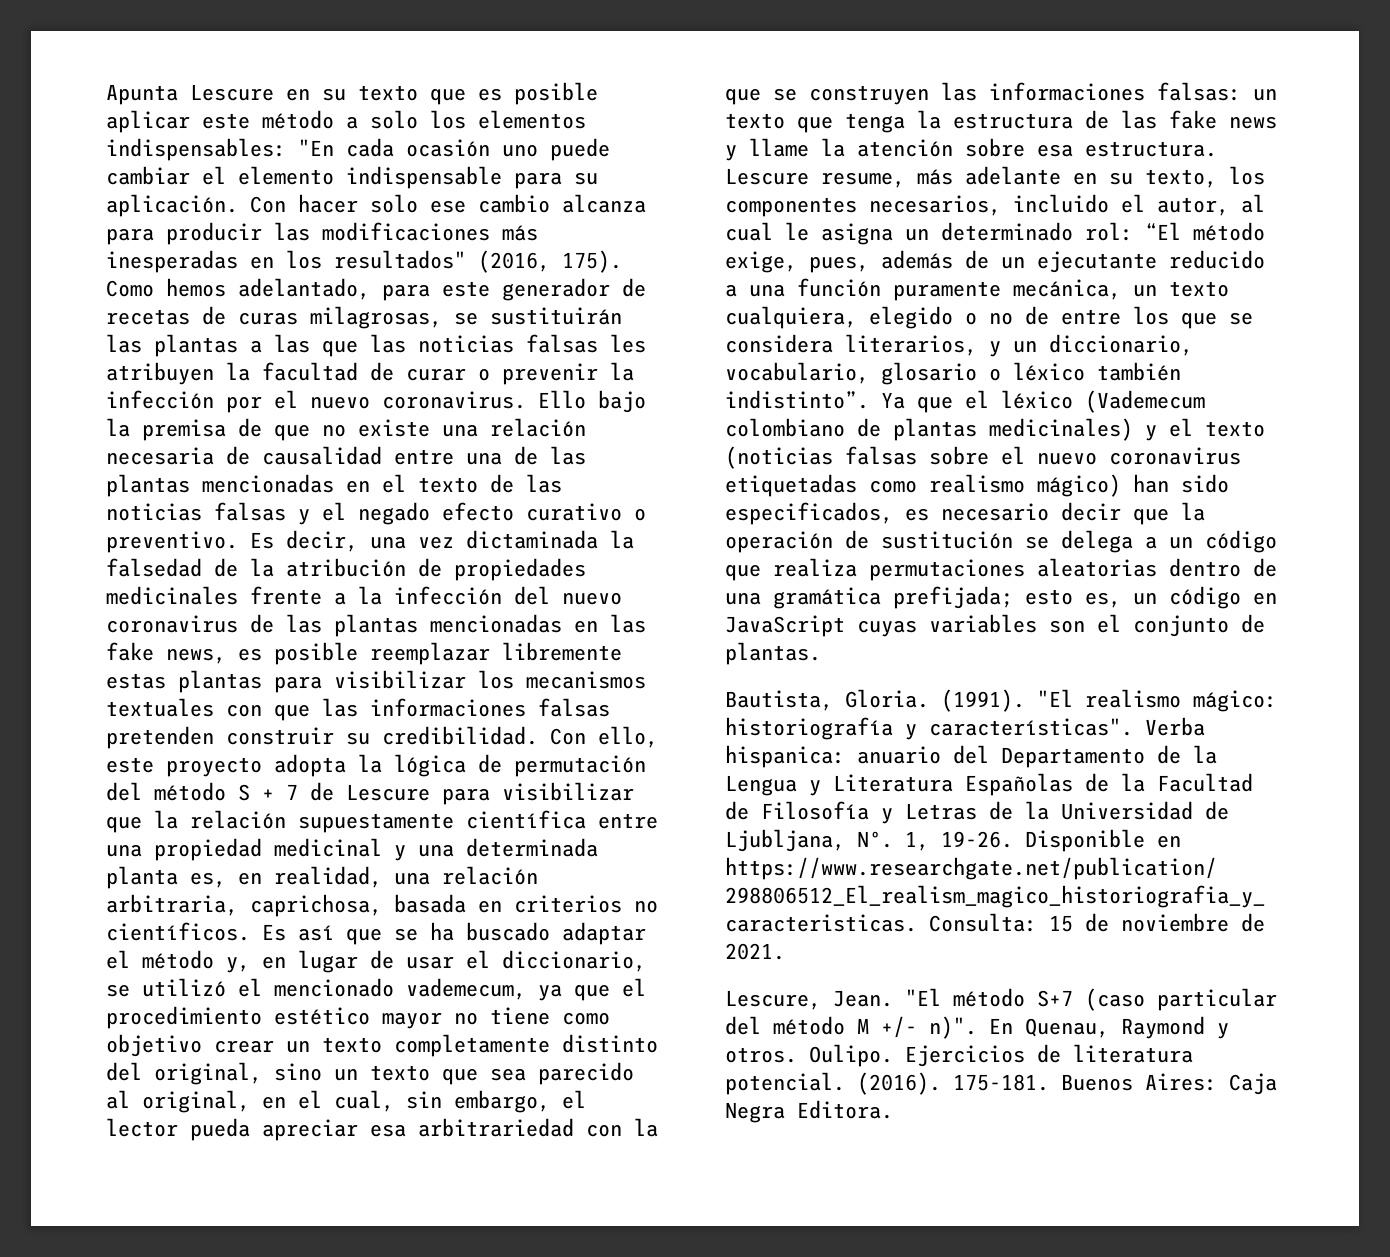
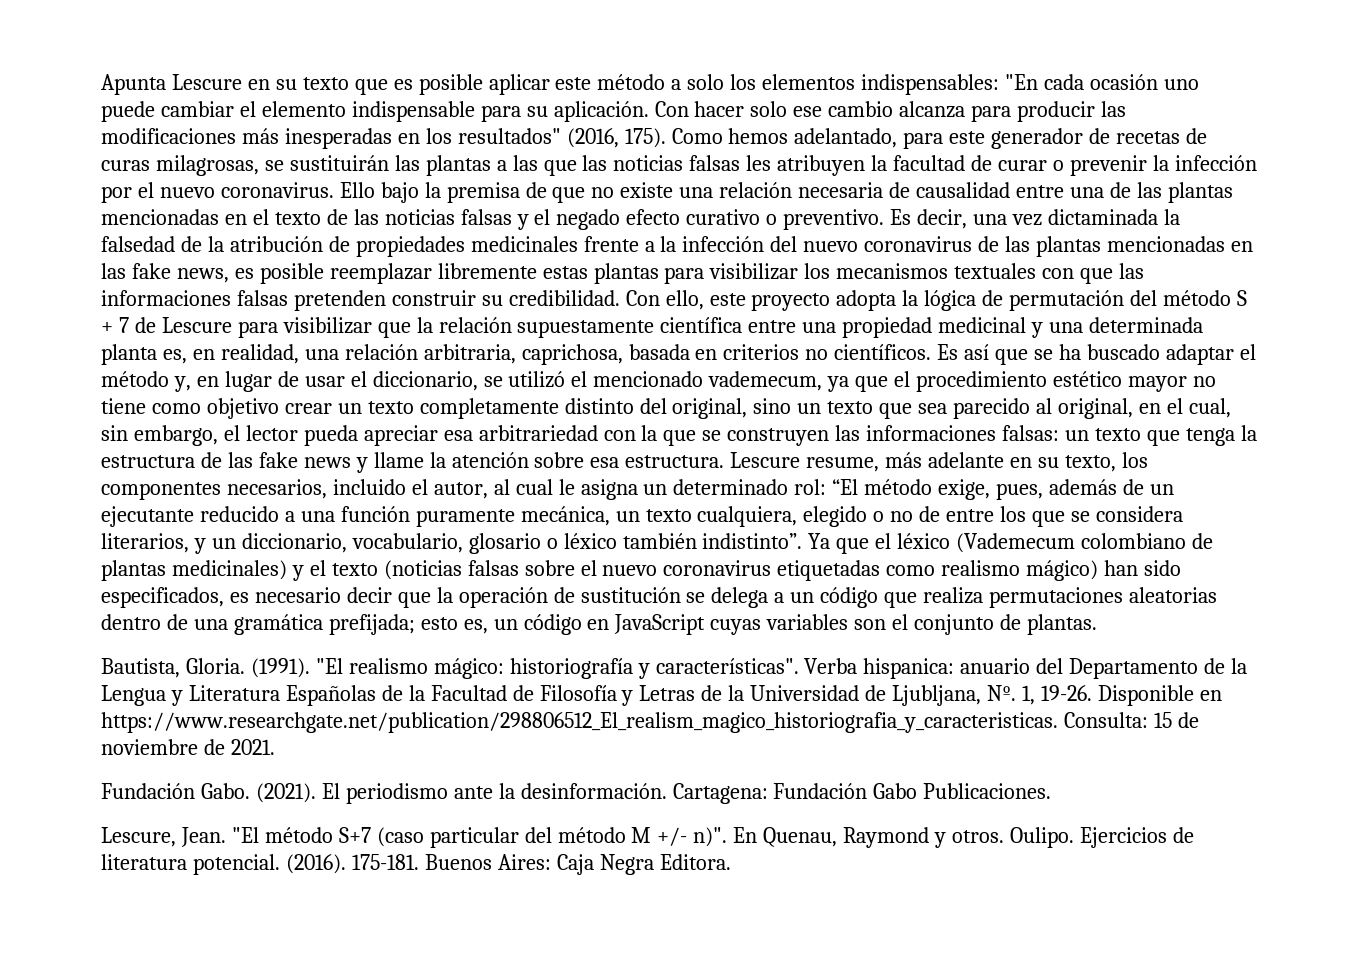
(785, 951) none -> [101,783,1052,804] // Fundación Gabo. (2021). El periodismo ante la desinformación. Cartagena: Fundación Gabo Publicaciones.

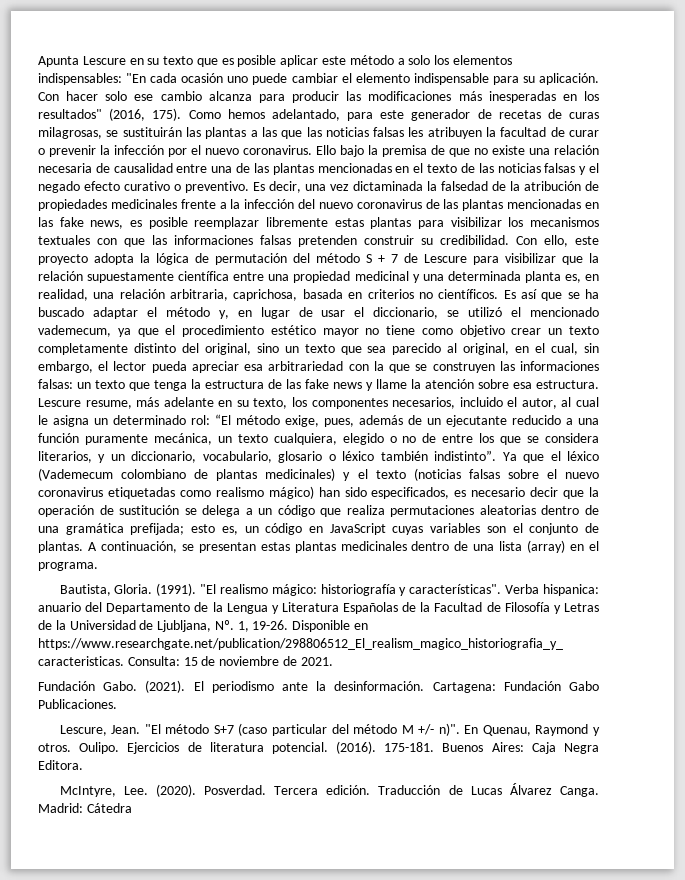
(1097, 624) none -> [87,540,599,553] [38,562,98,571] A continuación, se presentan estas plantas medicinales dentro de una lista (array) en el programa.
(731, 862) none -> [59,783,599,797] [38,803,132,813] // McIntyre, Lee. (2020). Posverdad. Tercera edición. Traducción de Lucas Álvarez Canga. Madrid: Cátedra

